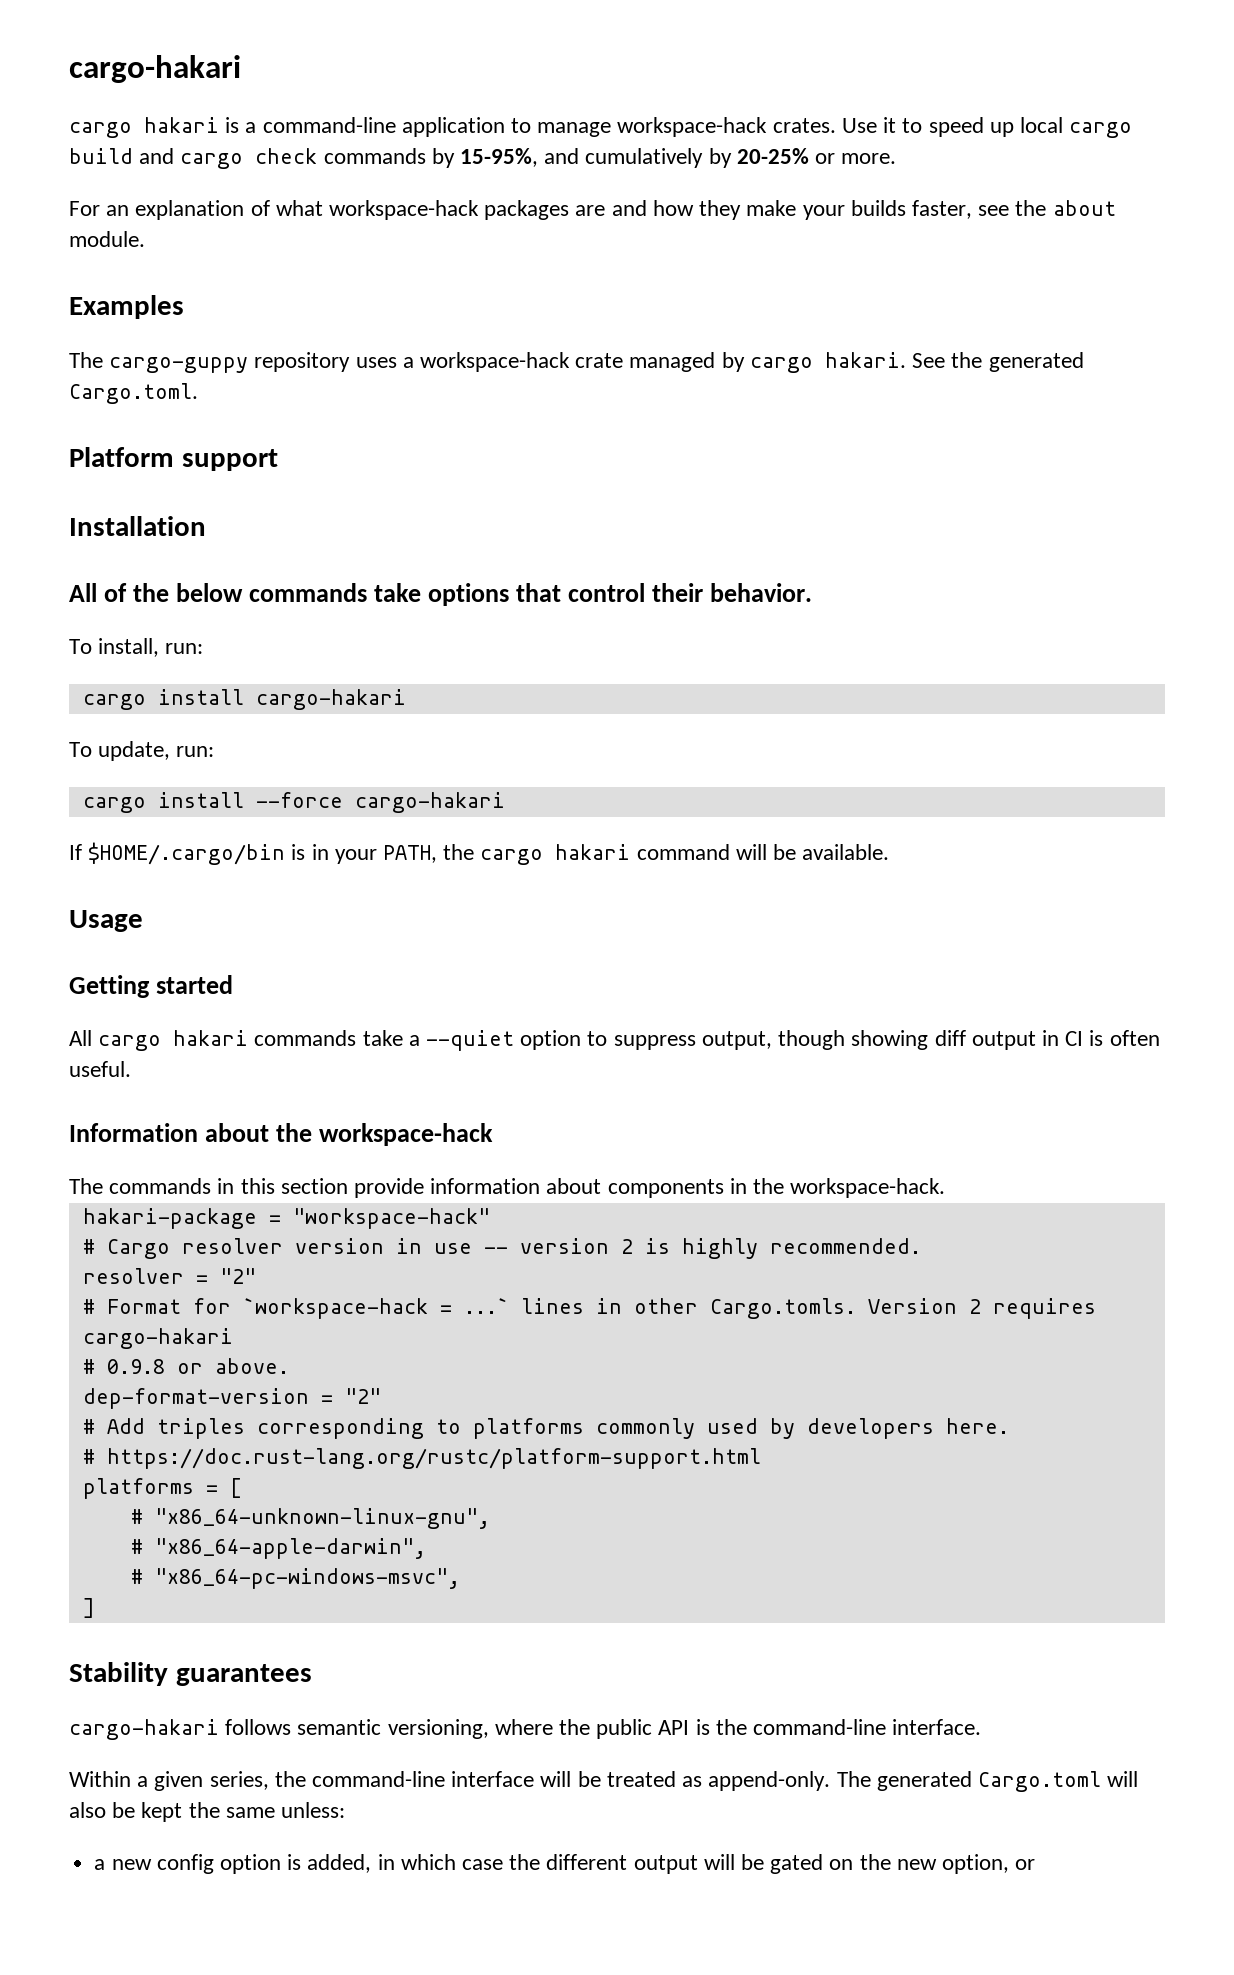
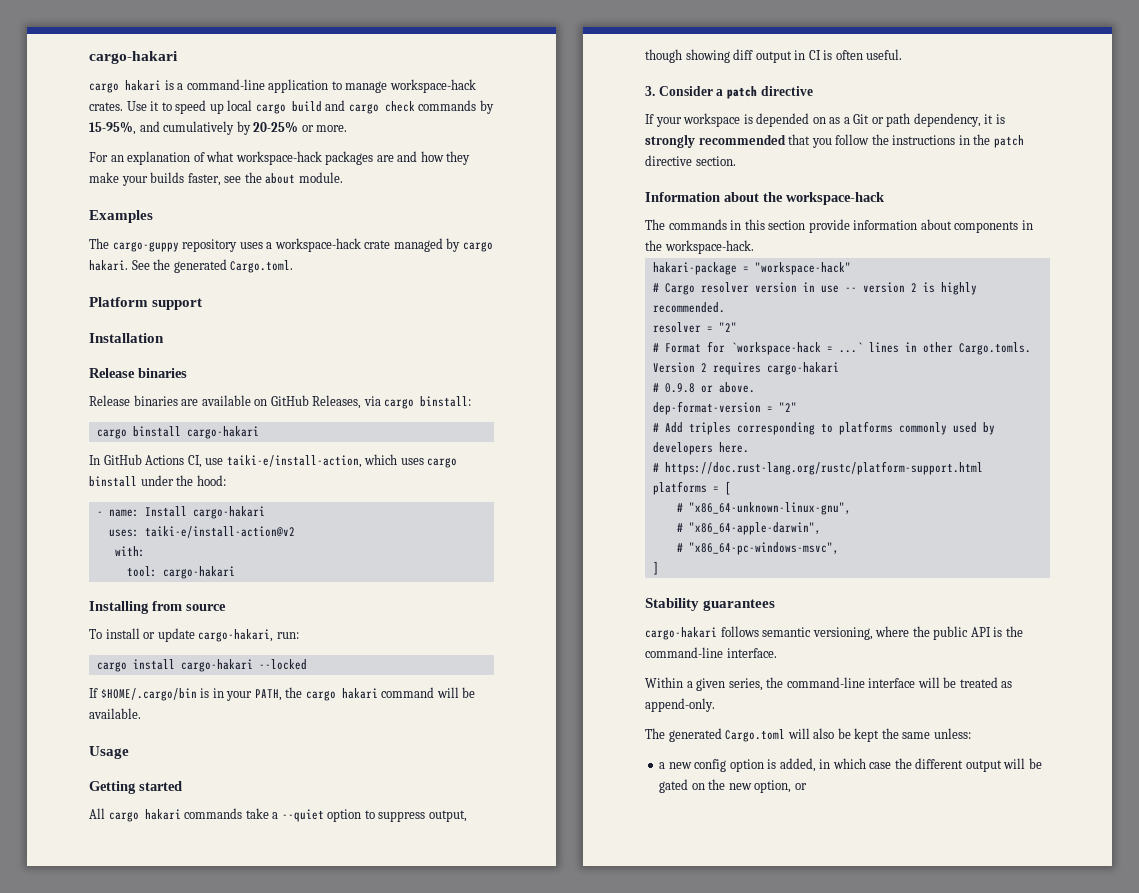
[69,583,813,606] [69,638,204,657] [82,689,406,710] [69,741,215,761] [82,792,505,813] All of the below commands take options that control their behavior. // To install, run: // cargo install cargo-hakari // To update, run: // cargo install --force cargo-hakari -> [89,368,187,378] [89,395,472,409] [96,426,259,439] [89,454,458,468] [89,475,226,487] [96,506,265,519] [108,526,295,538] [114,546,145,557] [126,566,235,579] [89,601,226,614] [89,628,299,642] [96,659,307,672] Release binaries // Release binaries are available on GitHub Releases, via cargo binstall: // cargo binstall cargo-hakari // In GitHub Actions CI, use taiki-e/install-action, which uses cargo binstall under the hood: // - name: Install cargo-hakari // uses: taiki-e/install-action@v2 // with: // tool: cargo-hakari // Installing from source // To install or update cargo-hakari, run: // cargo install cargo-hakari --locked
(131, 1069) none -> [645,86,813,99] [645,113,1005,127] [645,134,1024,148] [645,155,736,166] // 3. Consider a patch directive // If your workspace is depended on as a Git or path dependency, it is strongly recommended that you follow the instructions in the patch directive section.
(831, 1781) none -> (715, 705) //

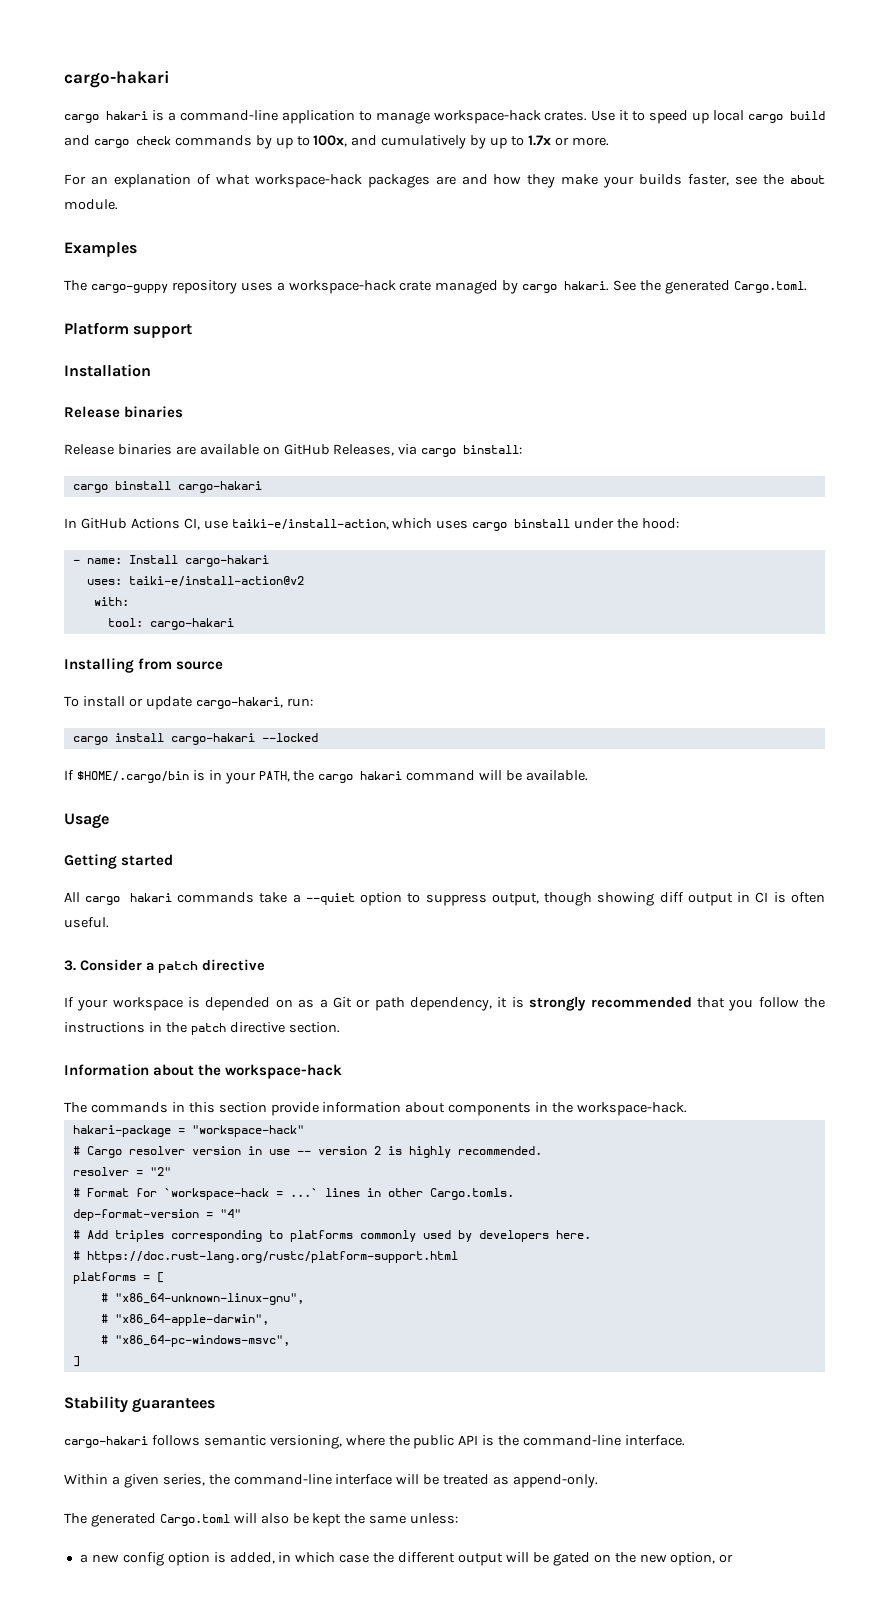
[89,121,299,135] 15-95%, and cumulatively by 20-25% -> [275,135,551,149] up to 100x, and cumulatively by up to 1.7x
[652,362,839,375] [652,382,755,393] Version 2 requires cargo-hakari // # 0.9.8 or above. -> (514, 1194) none
[778,402,797,412] "2" -> [219,1209,241,1218] "4"

